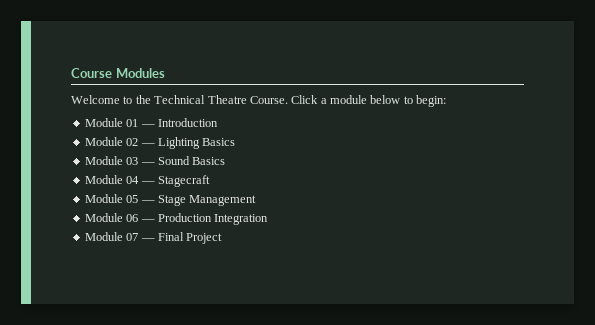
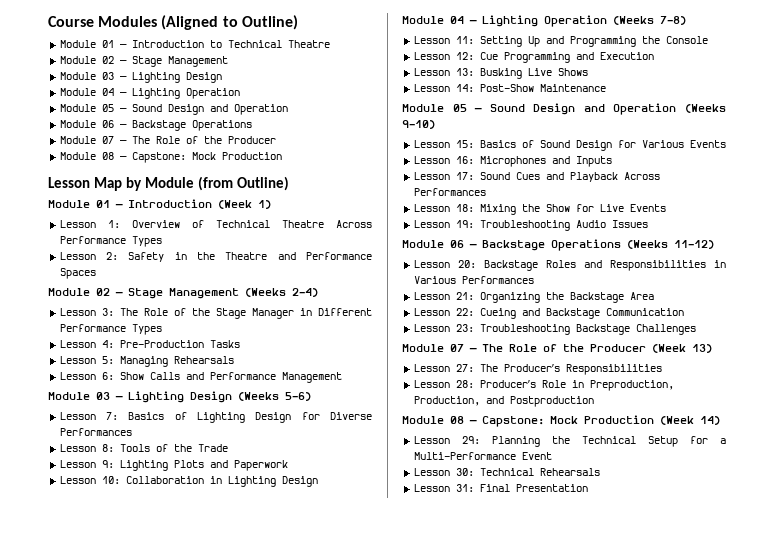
[71,95,447,107] [84,118,218,127] [84,137,236,149] [84,156,226,165] [84,175,210,187] [84,194,257,206] [84,213,269,225] [84,232,223,244] // Welcome to the Technical Theatre Course. Click a module below to begin: // Module 01 — Introduction // Module 02 — Lighting Basics // Module 03 — Sound Basics // Module 04 — Stagecraft // Module 05 — Stage Management // Module 06 — Production Integration // Module 07 — Final Project -> [161,15,298,30] [59,40,330,48] [59,56,228,67] [59,72,222,83] [59,88,240,99] [59,104,288,115] [59,120,252,131] [59,136,276,144] [59,152,282,163] [48,176,289,191] [48,199,271,209] [59,220,372,228] [59,236,162,247] [59,252,372,262] [59,268,96,279] [48,288,318,299] [59,308,373,319] [59,324,162,335] [59,340,240,348] [59,356,234,367] [59,372,342,383] [48,391,311,403] [59,412,372,423] [59,428,132,436] [59,444,228,452] [59,460,288,471] [59,476,318,487] [402,15,686,27] [413,36,708,47] [413,52,654,63] [413,68,588,79] [413,84,606,92] [402,103,726,115] [402,120,435,129] [413,140,726,151] [413,156,612,167] [413,172,660,182] [413,188,486,196] [413,204,666,215] [413,220,648,231] [402,239,714,251] [413,260,726,271] [413,276,534,284] [413,292,654,303] [413,308,684,319] [413,324,696,335] [402,344,712,353] [413,364,662,375] [413,380,674,391] [413,396,594,407] [402,415,720,427] [413,436,726,447] [413,452,552,460] [413,468,600,476] [413,484,588,492] (Aligned to Outline) // Module 01 — Introduction to Technical Theatre // Module 02 — Stage Management // Module 03 — Lighting Design // Module 04 — Lighting Operation // Module 05 — Sound Design and Operation // Module 06 — Backstage Operations // Module 07 — The Role of the Producer // Module 08 — Capstone: Mock Production // Lesson Map by Module (from Outline) // Module 01 — Introduction (Week 1) // Lesson 1: Overview of Technical Theatre Across Performance Types // Lesson 2: Safety in the Theatre and Performance Spaces // Module 02 — Stage Management (Weeks 2–4) // Lesson 3: The Role of the Stage Manager in Different Performance Types // Lesson 4: Pre-Production Tasks // Lesson 5: Managing Rehearsals // Lesson 6: Show Calls and Performance Management // Module 03 — Lighting Design (Weeks 5–6) // Lesson 7: Basics of Lighting Design for Diverse Performances // Lesson 8: Tools of the Trade // Lesson 9: Lighting Plots and Paperwork // Lesson 10: Collaboration in Lighting Design // Module 04 — Lighting Operation (Weeks 7–8) // Lesson 11: Setting Up and Programming the Console // Lesson 12: Cue Programming and Execution // Lesson 13: Busking Live Shows // Lesson 14: Post-Show Maintenance // Module 05 — Sound Design and Operation (Weeks 9–10) // Lesson 15: Basics of Sound Design for Various Events // Lesson 16: Microphones and Inputs // Lesson 17: Sound Cues and Playback Across Performances // Lesson 18: Mixing the Show for Live Events // Lesson 19: Troubleshooting Audio Issues // Module 06 — Backstage Operations (Weeks 11–12) // Lesson 20: Backstage Roles and Responsibilities in Various Performances // Lesson 21: Organizing the Backstage Area // Lesson 22: Cueing and Backstage Communication // Lesson 23: Troubleshooting Backstage Challenges // Module 07 — The Role of the Producer (Week 13) // Lesson 27: The Producer’s Responsibilities // Lesson 28: Producer’s Role in Preproduction, Production, and Postproduction // Module 08 — Capstone: Mock Production (Week 14) // Lesson 29: Planning the Technical Setup for a Multi-Performance Event // Lesson 30: Technical Rehearsals // Lesson 31: Final Presentation

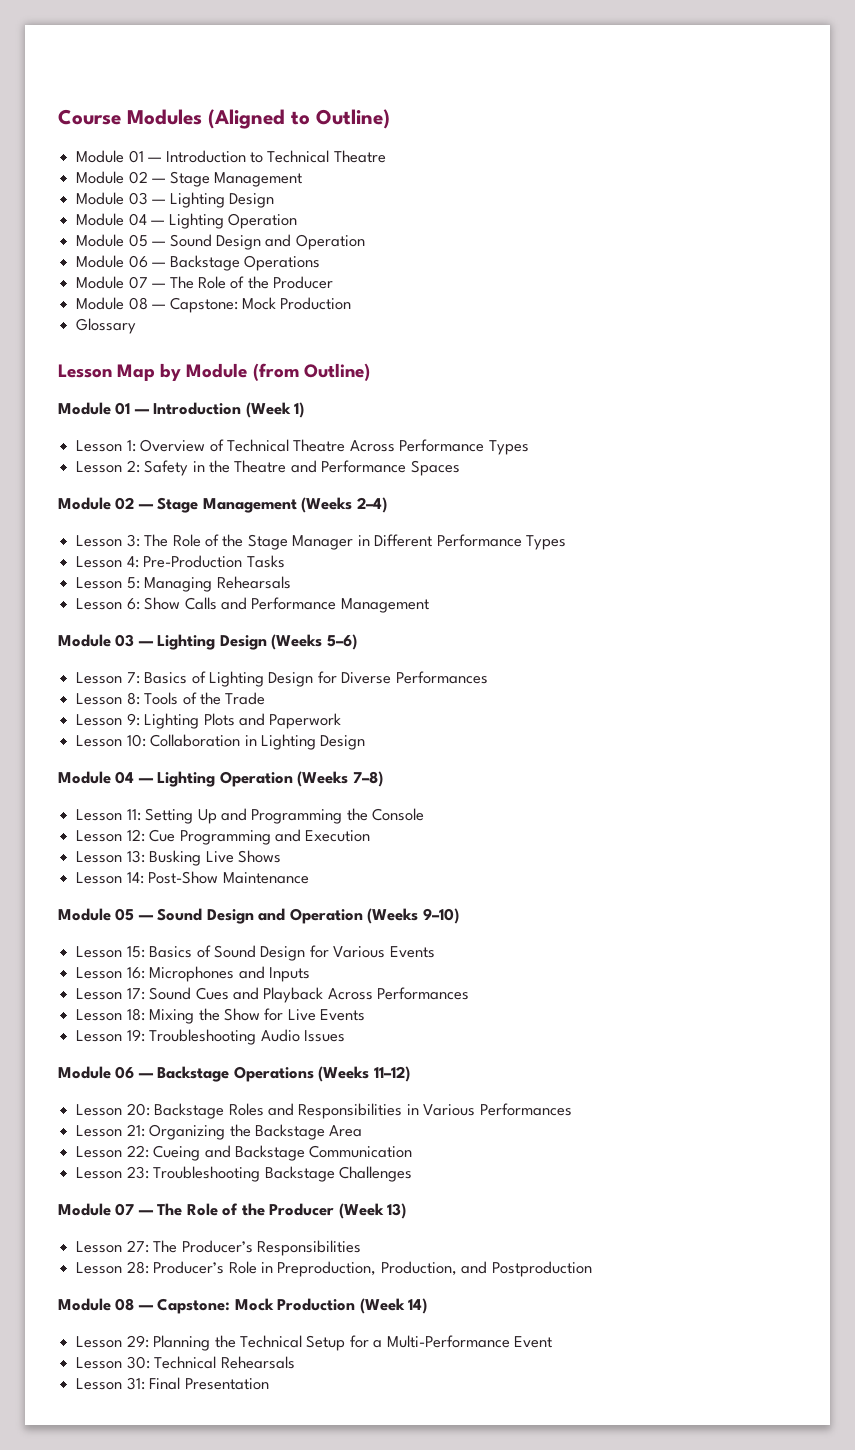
(282, 156) none -> [76,318,137,334] // Glossary

